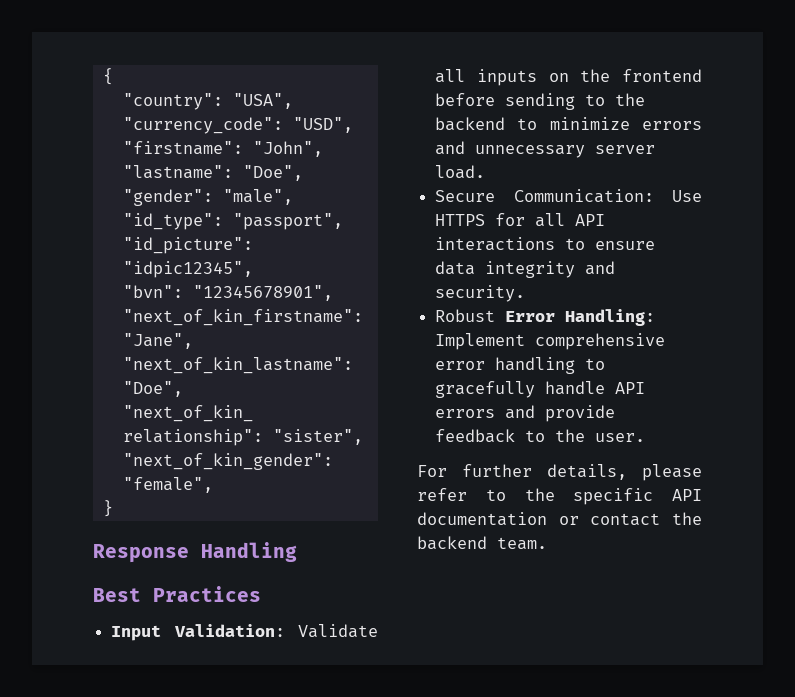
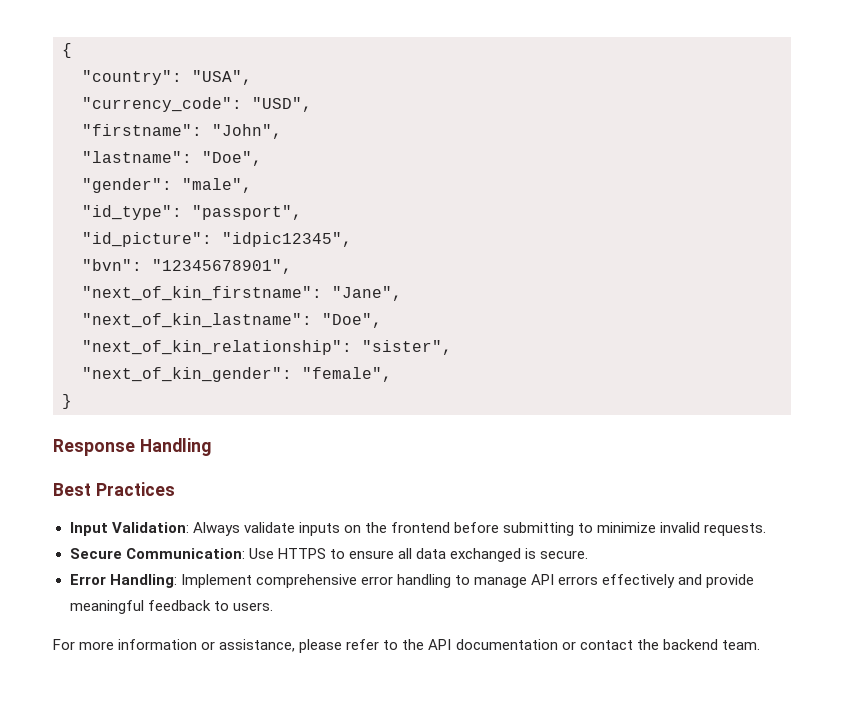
[298,624,378,638] [435,69,466,83] Validate all -> [192,522,295,536] Always validate
[505,93,646,110] [435,117,702,131] [435,141,656,158] [435,165,486,179] [435,189,702,203] [435,213,606,227] [435,237,656,251] [435,261,616,278] [435,285,526,302] [435,309,496,322] sending to the backend to minimize errors and unnecessary server load. // Secure Communication: Use HTTPS for all API interactions to ensure data integrity and security. // Robust -> [502,522,767,536] [69,548,589,562] submitting to minimize invalid requests. // Secure Communication: Use HTTPS to ensure all data exchanged is secure. //
[435,381,606,398] gracefully handle -> [473,577,527,588] manage
(496, 413) none -> [602,574,675,588] effectively
(616, 413) none -> [69,600,144,614] meaningful
[555,429,646,442] the user. -> [232,602,273,611] users.
[462,464,627,480] further details, -> [79,639,296,652] more information or assistance,
[573,488,654,505] specific -> (425, 644) none

